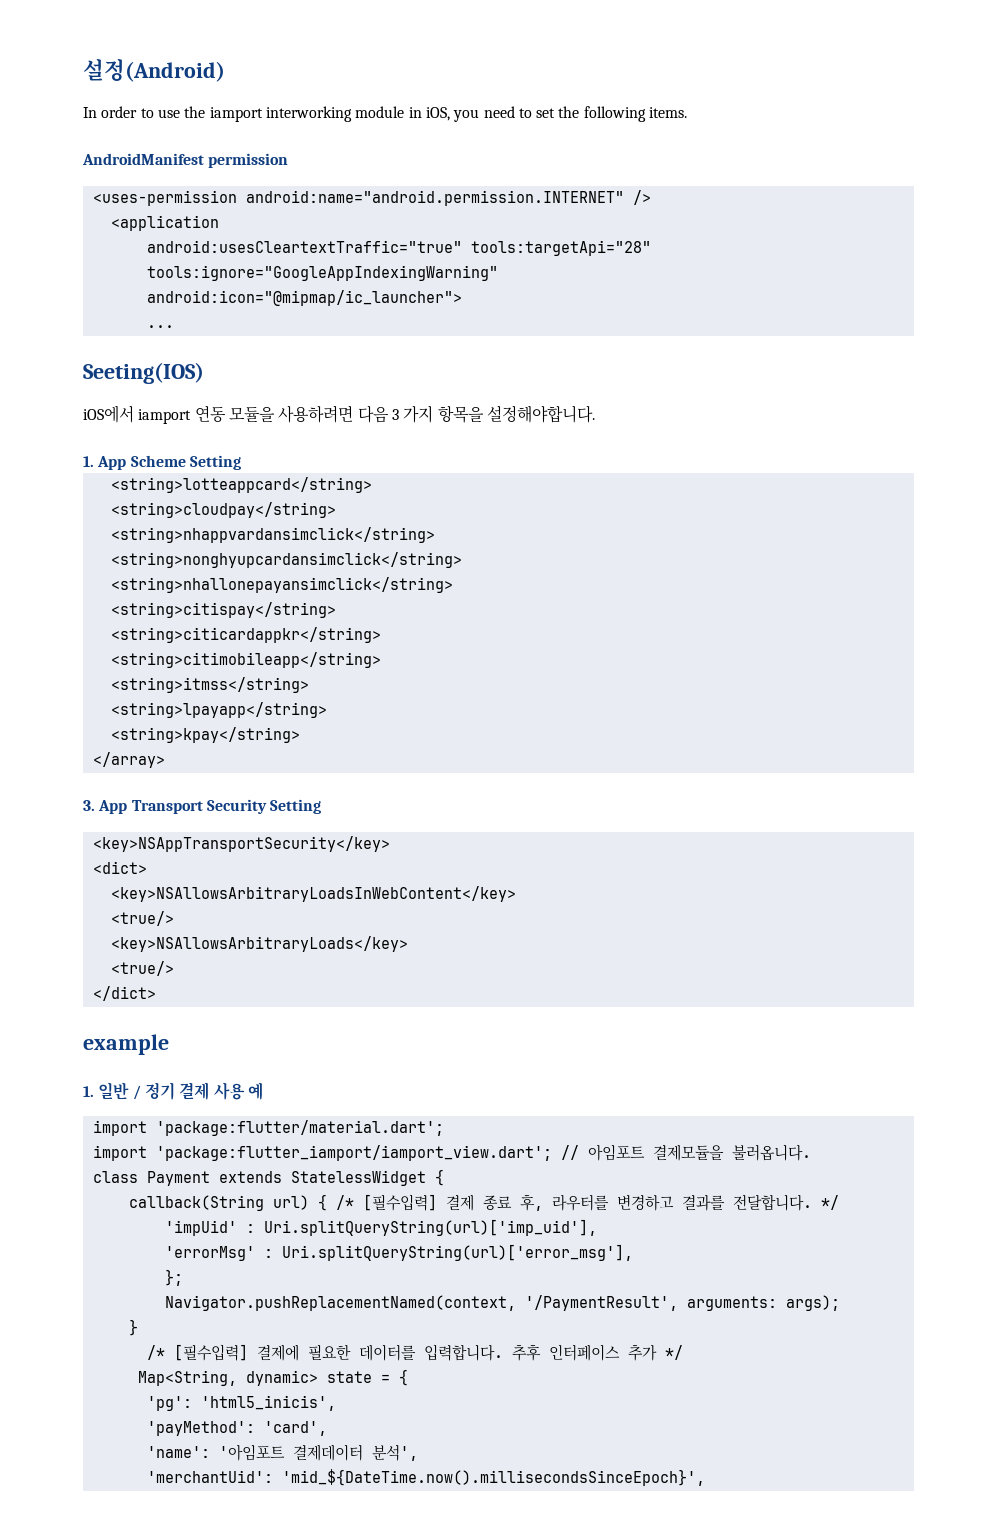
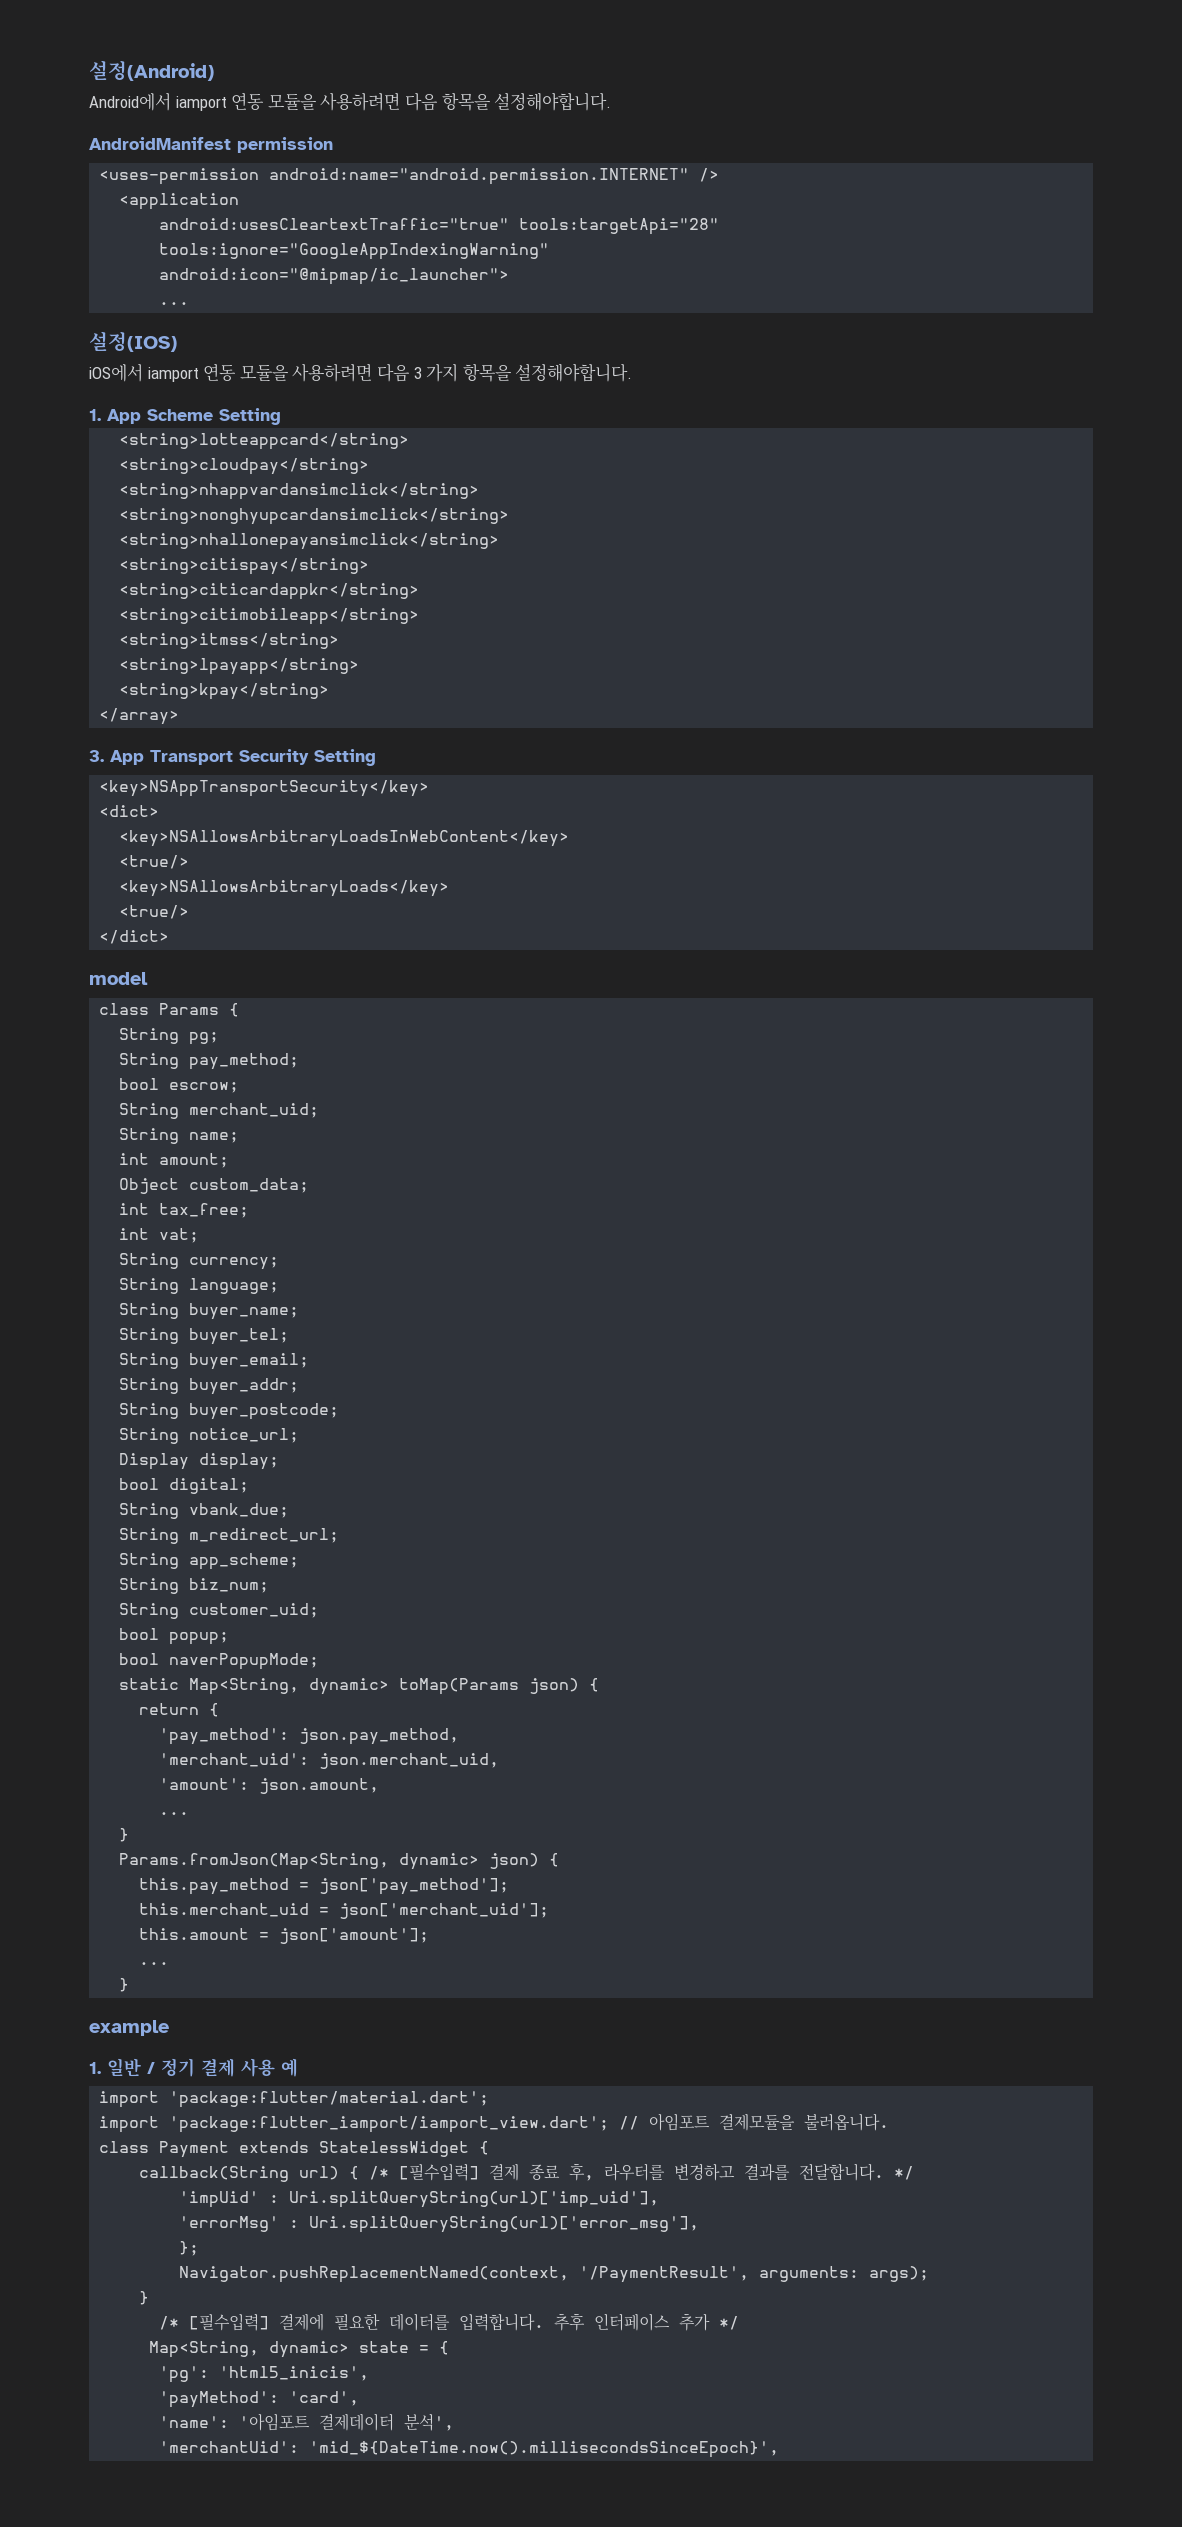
[83,106,688,122] In order to use the iamport interworking module in iOS, you need to set the following items. -> [89,92,612,111] Android에서 iamport 연동 모듈을 사용하려면 다음 항목을 설정해야합니다.
[83,362,204,384] Seeting(IOS) -> [89,331,177,352] 설정(IOS)
(156, 993) none -> [89,972,148,985] [99,1003,240,1017] [119,1028,220,1045] [119,1053,300,1070] [119,1078,240,1093] [119,1103,320,1119] [119,1128,240,1144] [119,1153,230,1168] [119,1178,310,1194] [119,1203,250,1218] [119,1228,200,1243] [119,1253,280,1270] [119,1278,280,1294] [119,1303,300,1320] [119,1328,290,1345] [119,1353,310,1370] [119,1378,300,1395] [119,1403,340,1420] [119,1428,300,1444] [119,1453,280,1470] [119,1478,250,1494] [119,1503,290,1519] [119,1528,340,1544] [119,1553,300,1570] [119,1578,270,1594] [119,1603,320,1619] [119,1628,230,1645] [119,1653,320,1670] [119,1678,600,1695] [139,1703,220,1717] [159,1728,460,1745] [159,1753,500,1769] [159,1778,380,1794] [159,1812,190,1815] [119,1828,130,1842] [119,1853,560,1870] [139,1878,510,1895] [139,1903,550,1919] [139,1928,430,1944] [139,1962,170,1965] [119,1978,130,1992] // model // class Params { // String pg; // String pay_method; // bool escrow; // String merchant_uid; // String name; // int amount; // Object custom_data; // int tax_free; // int vat; // String currency; // String language; // String buyer_name; // String buyer_tel; // String buyer_email; // String buyer_addr; // String buyer_postcode; // String notice_url; // Display display; // bool digital; // String vbank_due; // String m_redirect_url; // String app_scheme; // String biz_num; // String customer_uid; // bool popup; // bool naverPopupMode; // static Map<String, dynamic> toMap(Params json) { // return { // 'pay_method': json.pay_method, // 'merchant_uid': json.merchant_uid, // 'amount': json.amount, // ... // } // Params.fromJson(Map<String, dynamic> json) { // this.pay_method = json['pay_method']; // this.merchant_uid = json['merchant_uid']; // this.amount = json['amount']; // ... // }

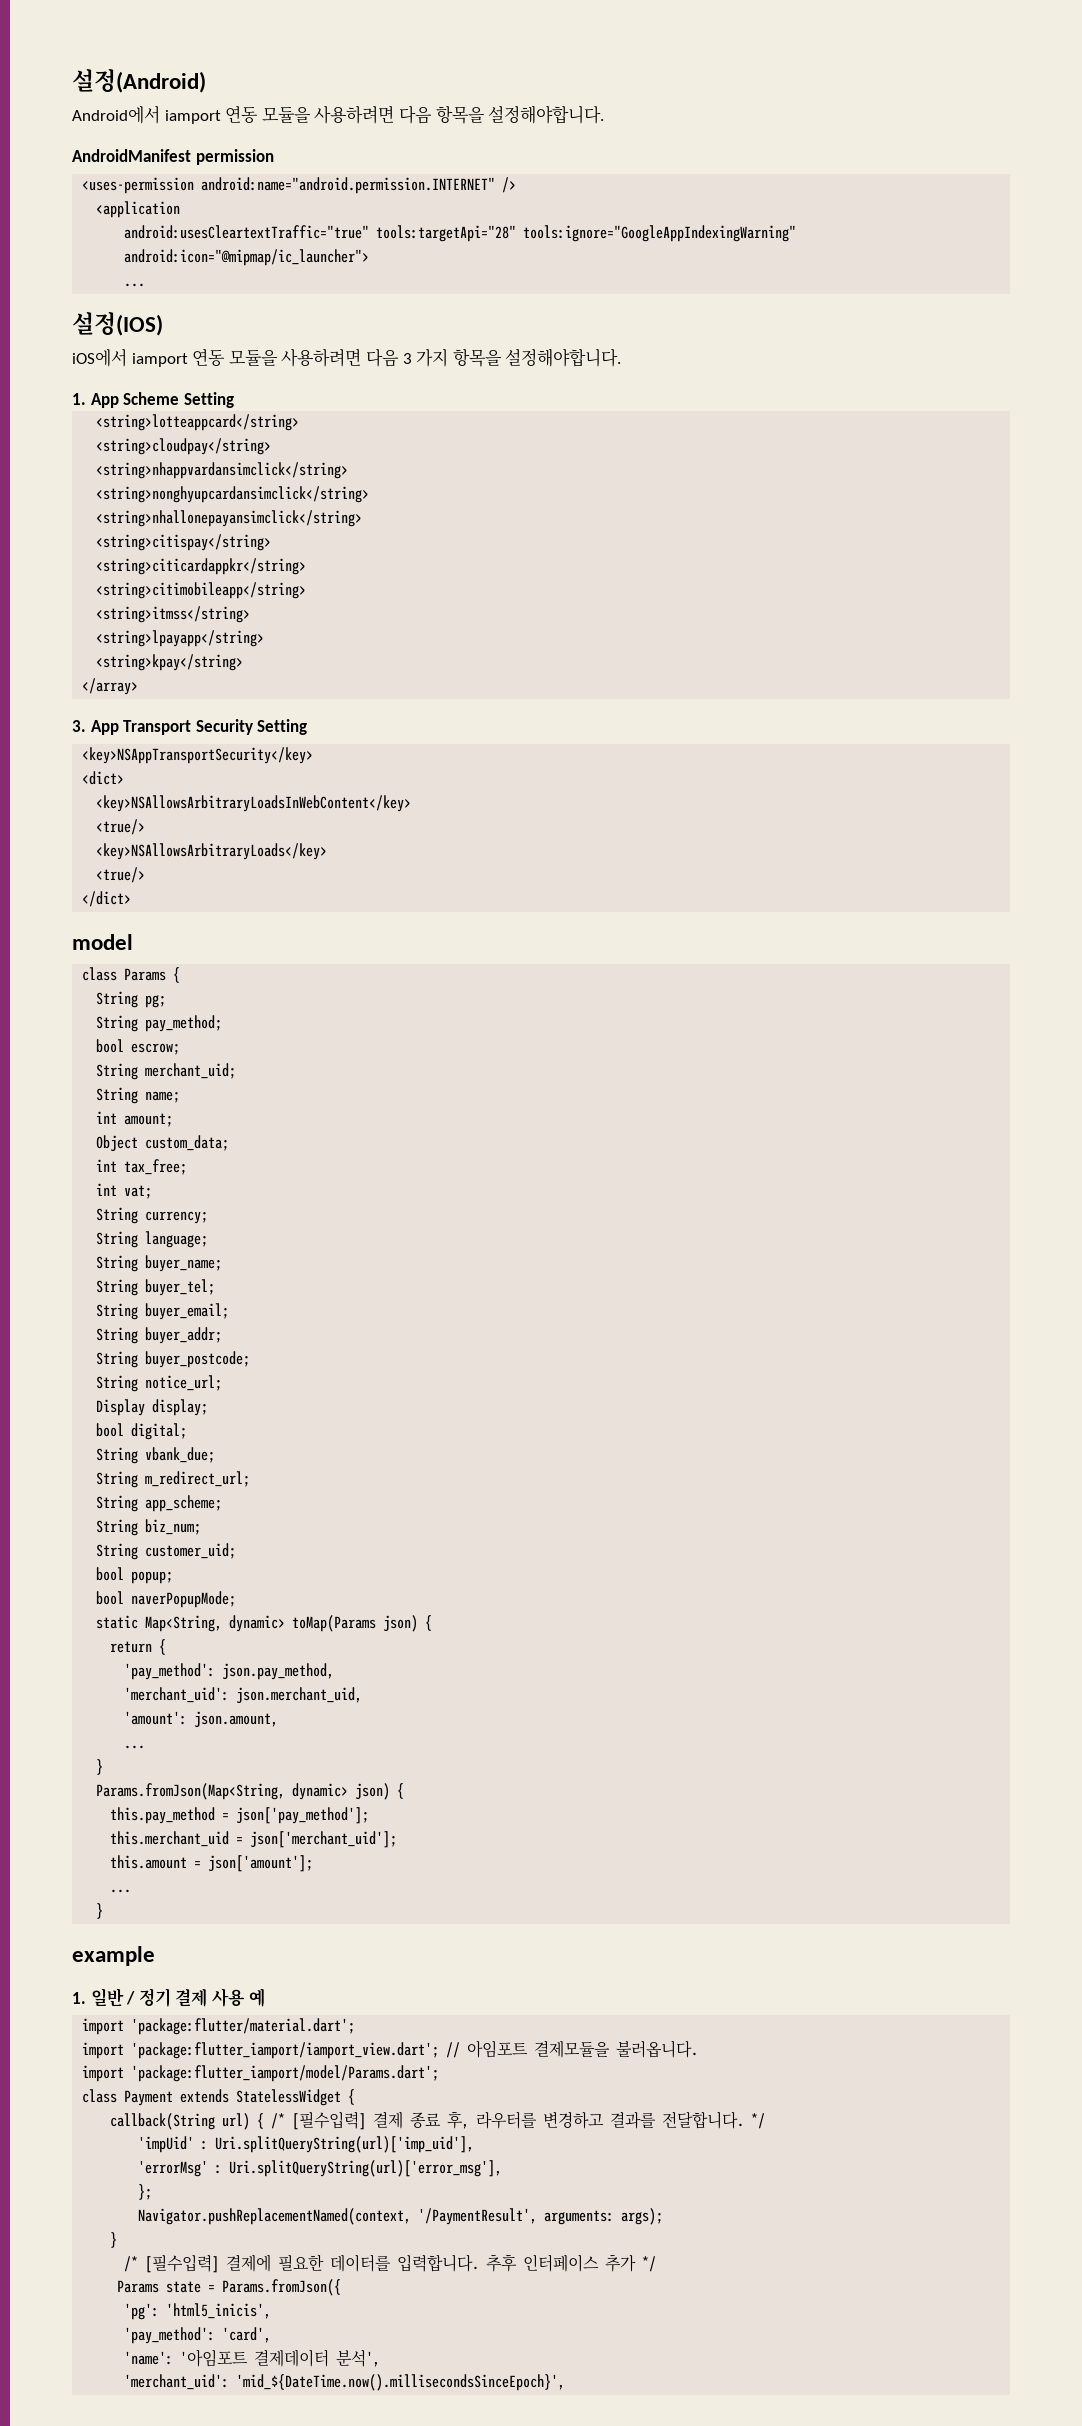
(890, 2122) none -> [82,2065,440,2082] // import 'package:flutter_iamport/model/Params.dart';
[149,2341,350,2358] Map<String, dynamic> -> [117,2280,160,2293] Params
[439,2341,450,2355] { -> [222,2279,342,2296] Params.fromJson({
[159,2391,280,2408] 'payMethod': -> [124,2327,216,2344] 'pay_method':
[159,2441,300,2453] 'merchantUid': -> [124,2374,230,2390] 'merchant_uid':

